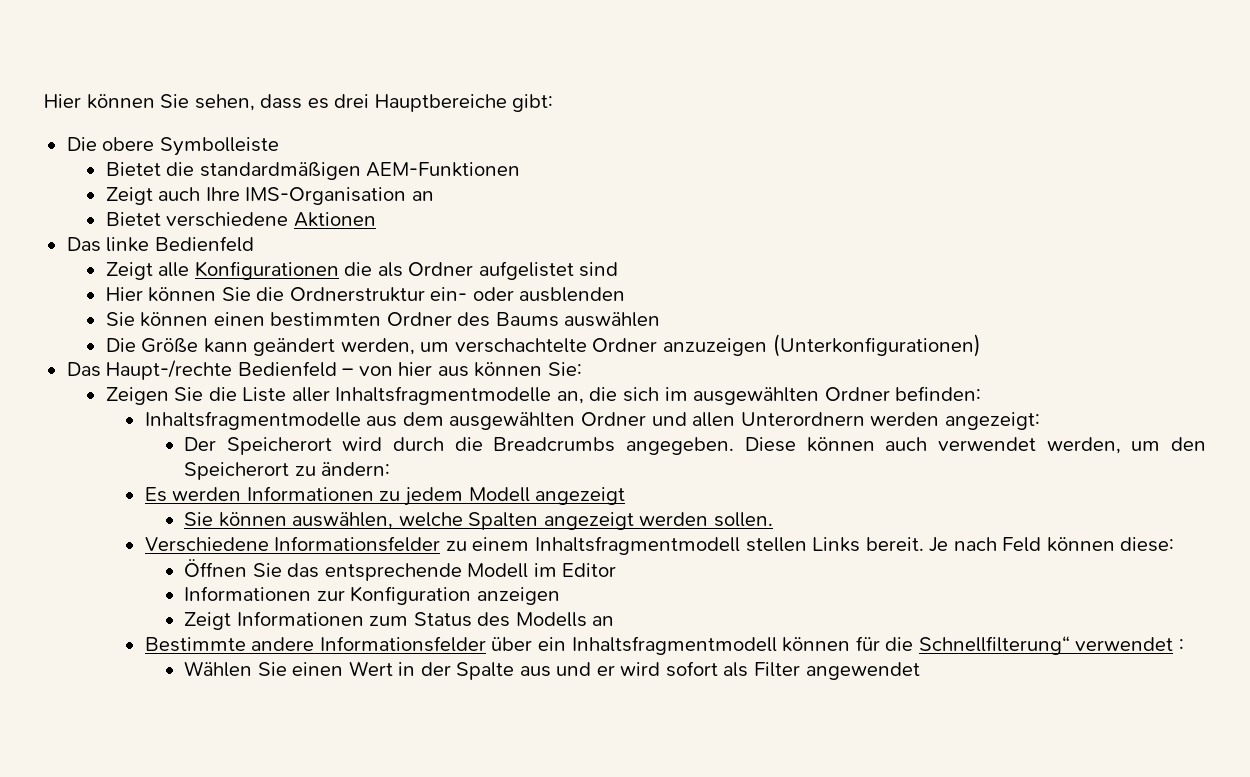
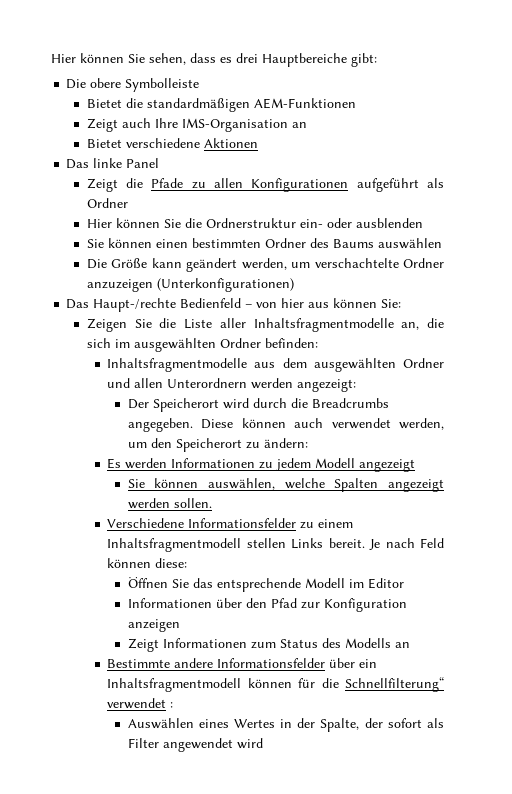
[154,236,254,252] [105,261,373,280] Bedienfeld // Zeigt alle Konfigurationen die -> [126,158,160,168] [86,178,419,192] Panel // Zeigt die Pfade zu allen Konfigurationen aufgeführt
[478,261,619,280] aufgelistet sind -> (128, 203) none
(312, 593) none -> [215,598,297,608] über den Pfad
[184,661,661,680] Wählen Sie einen Wert in der Spalte aus und er wird -> [127,718,383,732] Auswählen eines Wertes in der Spalte, der
(920, 671) none -> [236,738,263,749] wird

